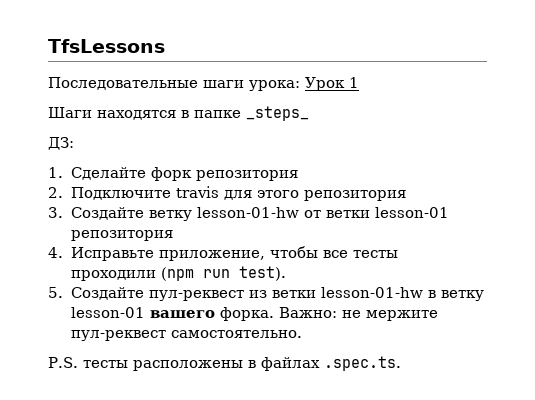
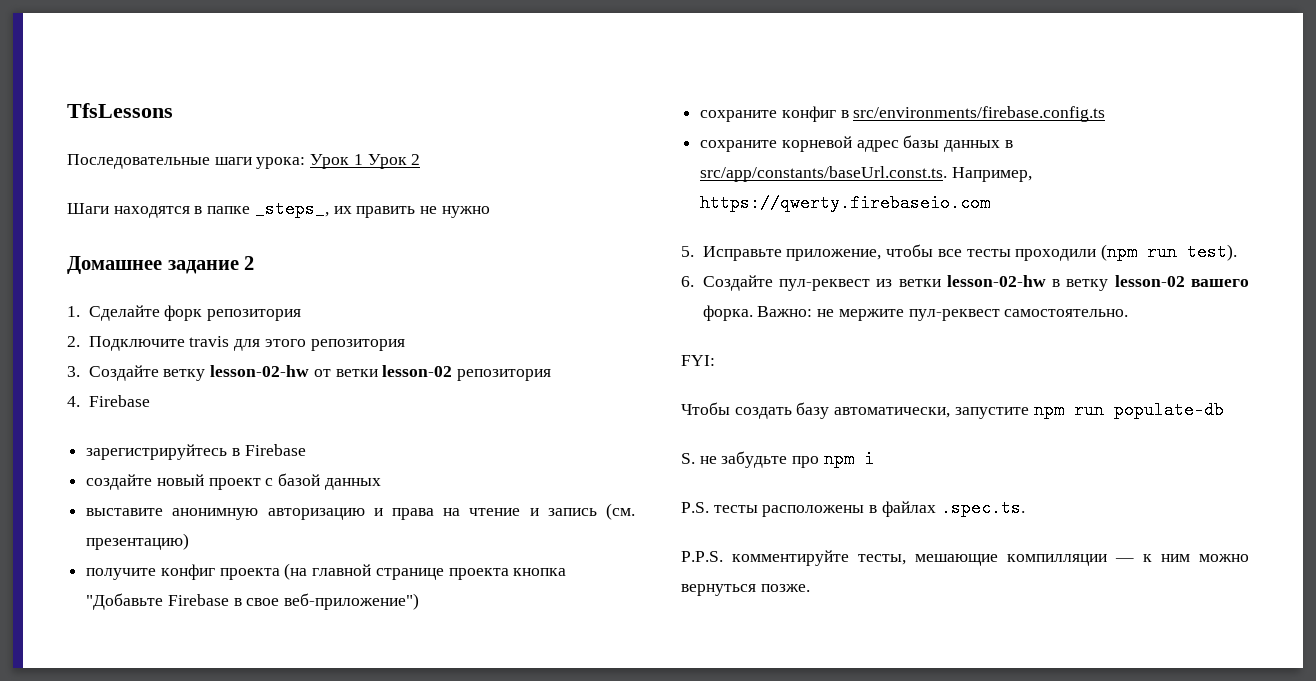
(359, 82) none -> [367,154,421,169] Урок 2
[246,106,309,121] [48,137,74,150] _steps_ // ДЗ: -> [254,200,490,218] [67,256,255,274] _steps_, их править не нужно // Домашнее задание 2
[196,207,299,218] lesson-01-hw -> [210,365,310,377] lesson-02-hw
[374,207,449,218] lesson-01 -> [382,365,453,377] lesson-02
(63, 252) none -> [88,395,150,407] [86,444,306,460] [86,473,381,490] [86,503,636,520] [86,533,190,550] [86,563,567,580] [86,593,420,610] [700,106,1106,122] [700,135,1013,152] [700,166,1032,182] [700,194,991,212] [681,246,694,257] Firebase // зарегистрируйтесь в Firebase // создайте новый проект с базой данных // выставите анонимную авторизацию и права на чтение и запись (см. презентацию) // получите конфиг проекта (на главной странице проекта кнопка "Добавьте Firebase в свое веб-приложение") // сохраните конфиг в src/environments/firebase.config.ts // сохраните корневой адрес базы данных в src/app/constants/baseUrl.const.ts. Например, https://qwerty.firebaseio.com // 5.
[48,287,63,298] 5. -> [681,276,694,287] 6.
[320,287,423,298] lesson-01-hw -> [946,275,1046,287] lesson-02-hw
[70,307,145,318] lesson-01 -> [1114,275,1185,287] lesson-02
(302, 334) none -> [681,355,715,366] [681,401,1224,419] [681,450,874,468] // FYI: // Чтобы создать базу автоматически, запустите npm run populate-db // S. не забудьте про npm i
(401, 363) none -> [681,550,1249,566] [681,584,810,596] // P.P.S. комментируйте тесты, мешающие компилляции — к ним можно вернуться позже.

